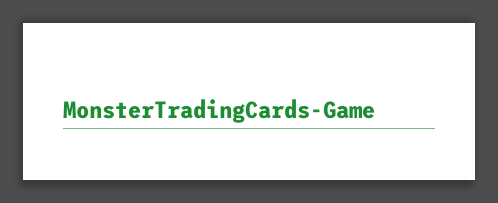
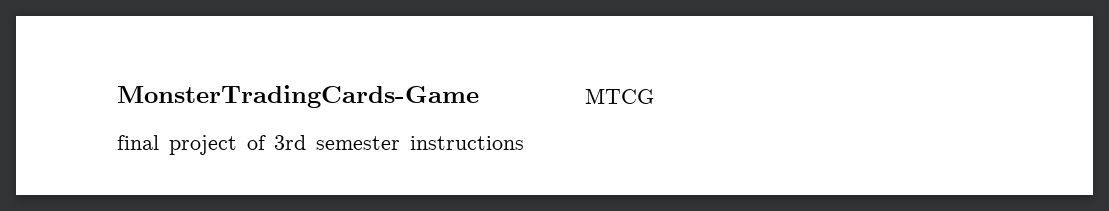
(375, 111) none -> [117,135,524,155] [585,88,654,104] // final project of 3rd semester instructions MTCG

